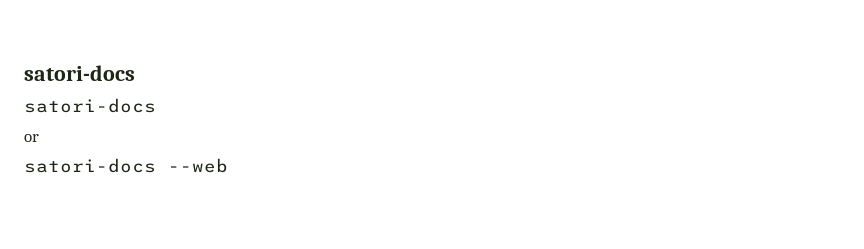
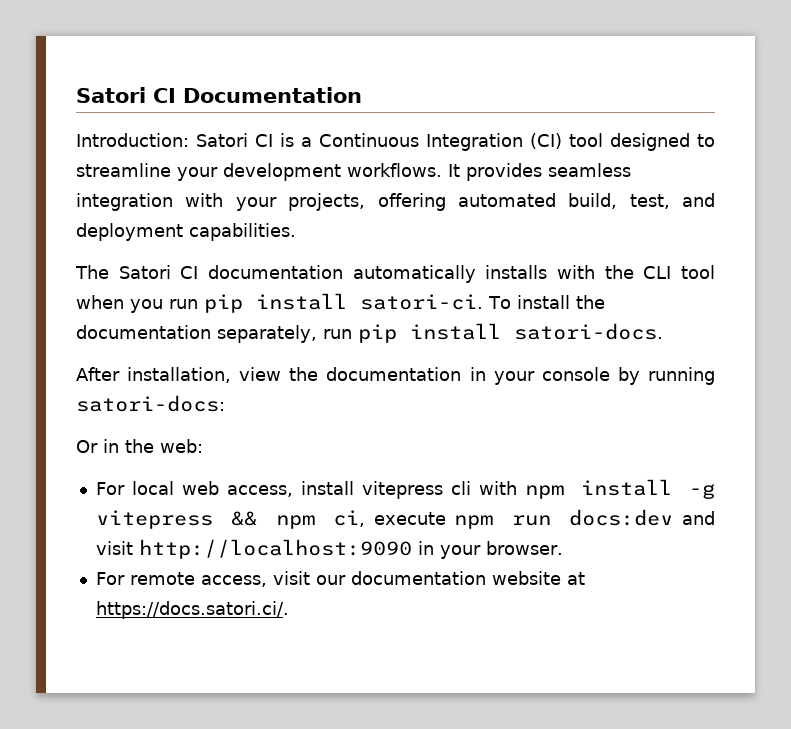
[24,65,135,81] [24,98,156,113] [24,134,39,142] [24,158,228,173] satori-docs // satori-docs // or // satori-docs --web -> [76,87,362,103] [76,133,715,151] [76,163,631,181] [76,193,715,211] [76,223,296,241] [75,265,715,283] [76,293,605,313] [76,323,663,343] [76,367,715,385] [76,395,225,412] [76,439,203,453] [95,479,715,499] [95,509,716,529] [95,539,563,559] [95,571,585,587] [95,601,289,619] Satori CI Documentation // Introduction: Satori CI is a Continuous Integration (CI) tool designed to streamline your development workflows. It provides seamless integration with your projects, offering automated build, test, and deployment capabilities. // The Satori CI documentation automatically installs with the CLI tool when you run pip install satori-ci. To install the documentation separately, run pip install satori-docs. // After installation, view the documentation in your console by running satori-docs: // Or in the web: // For local web access, install vitepress cli with npm install -g vitepress && npm ci, execute npm run docs:dev and visit http://localhost:9090 in your browser. // For remote access, visit our documentation website at https://docs.satori.ci/.

